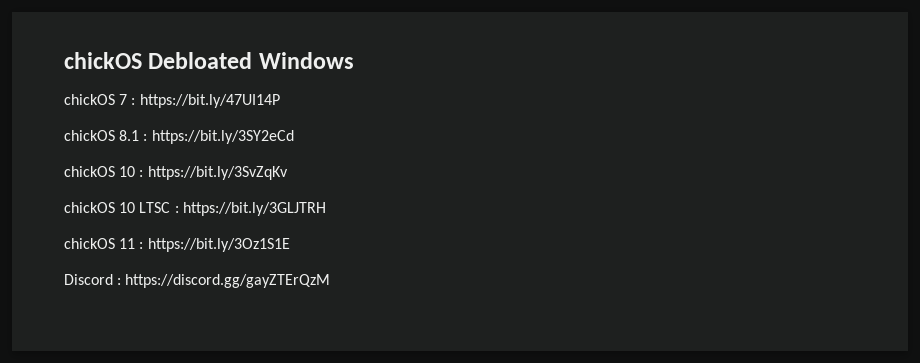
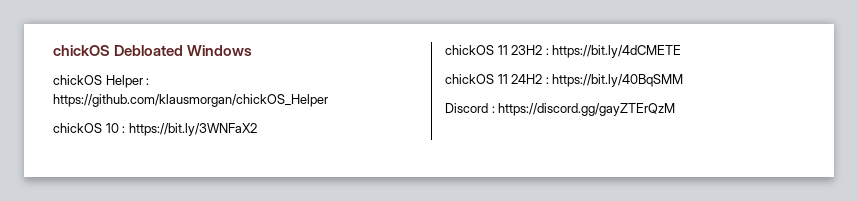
[119,94,280,108] [64,130,294,144] [64,166,288,180] [64,202,326,216] [64,238,290,252] 7 : https://bit.ly/47UI14P // chickOS 8.1 : https://bit.ly/3SY2eCd // chickOS 10 : https://bit.ly/3SvZqKv // chickOS 10 LTSC : https://bit.ly/3GLJTRH // chickOS 11 : https://bit.ly/3Oz1S1E -> [105,75,150,88] [53,94,328,107] [53,123,257,136] [445,45,682,58] [445,74,684,87] Helper : https://github.com/klausmorgan/chickOS_Helper // chickOS 10 : https://bit.ly/3WNFaX2 // chickOS 11 23H2 : https://bit.ly/4dCMETE // chickOS 11 24H2 : https://bit.ly/40BqSMM

